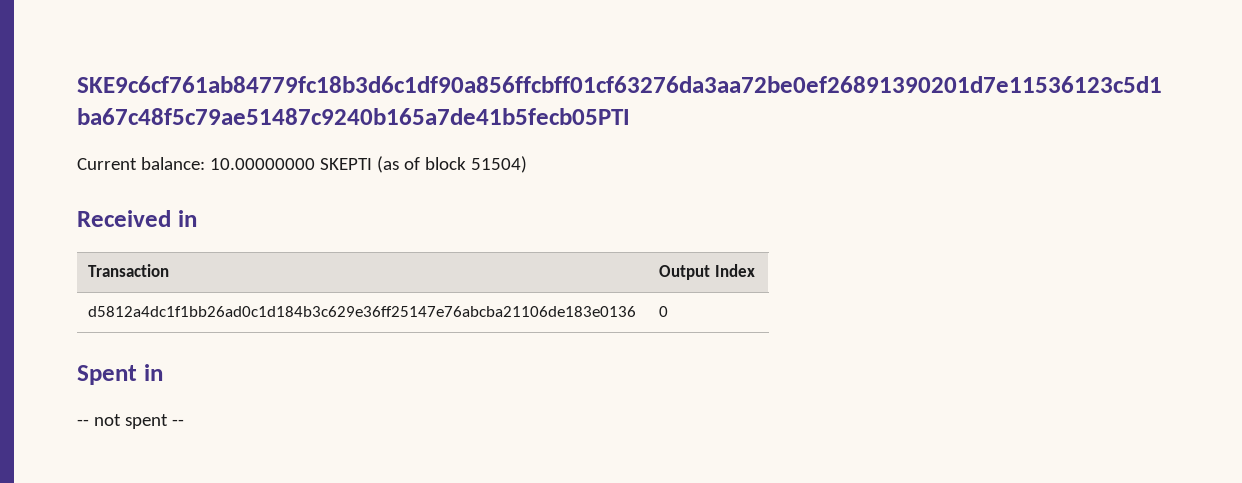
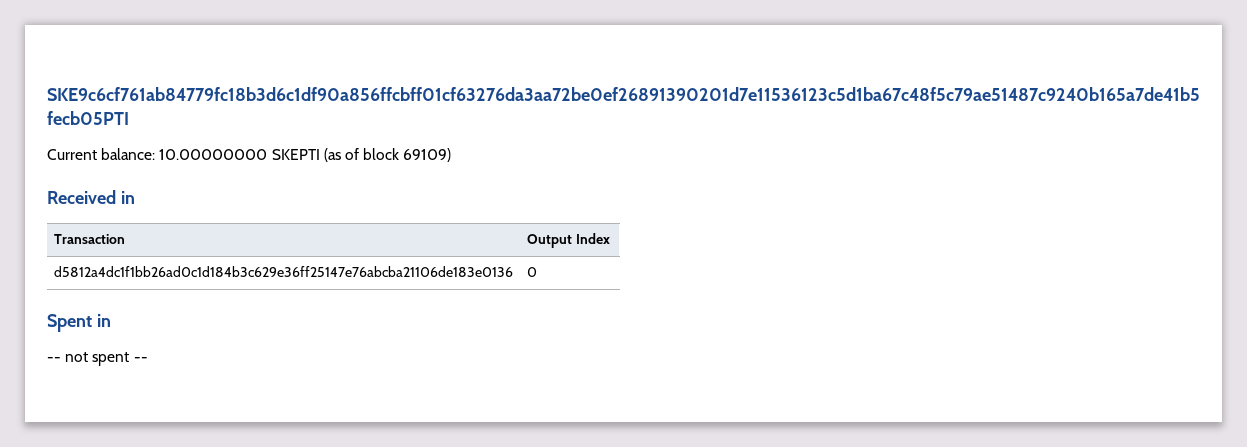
[470,156,527,173] 51504) -> [403,148,452,162] 69109)

